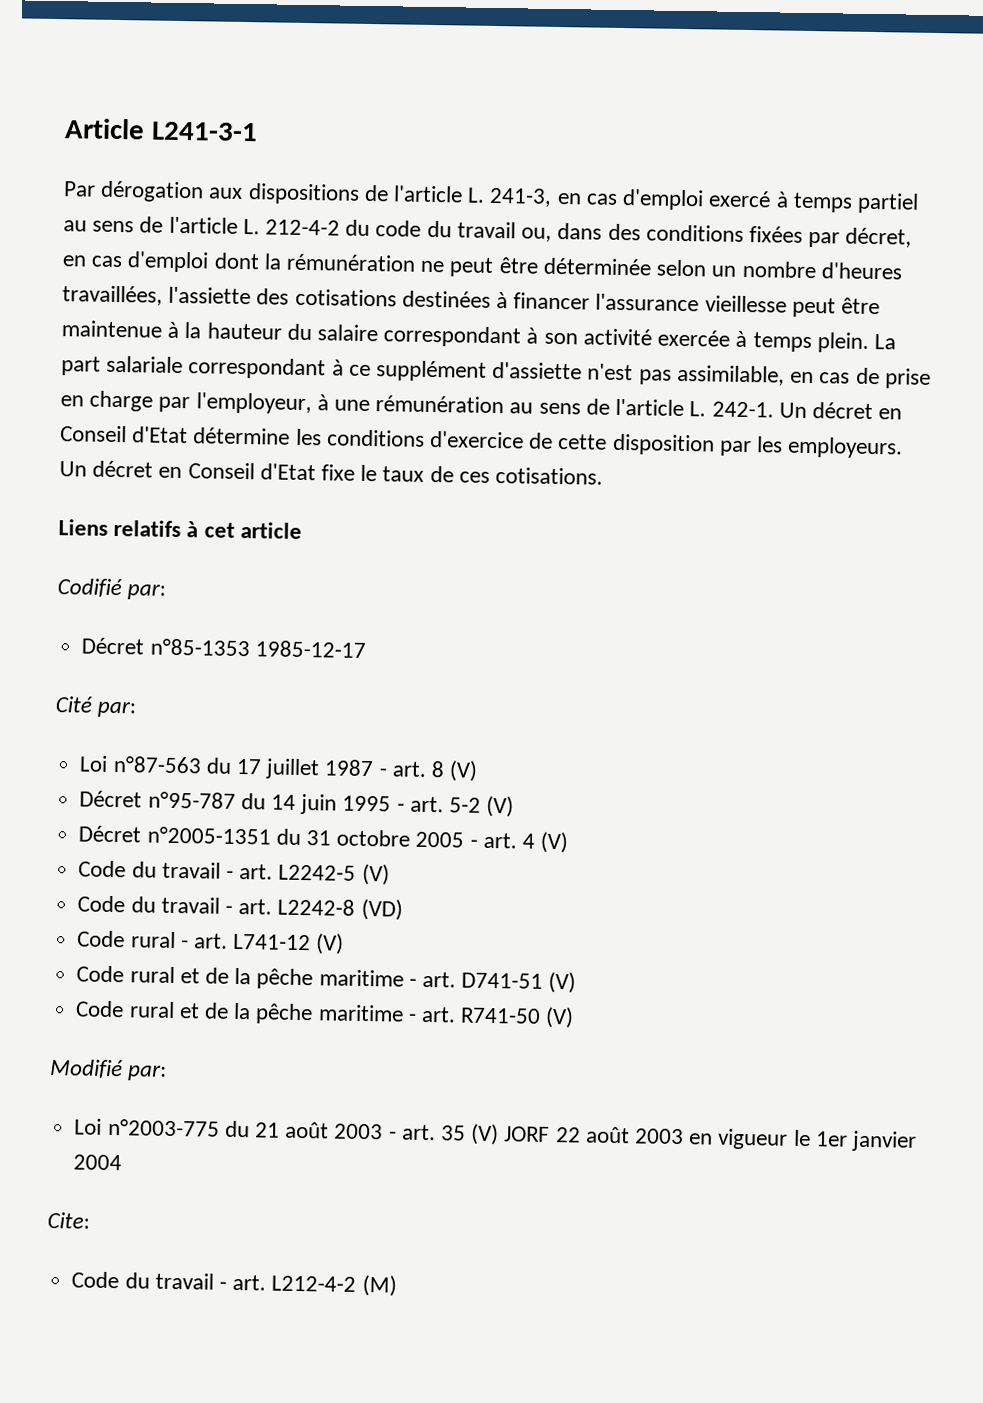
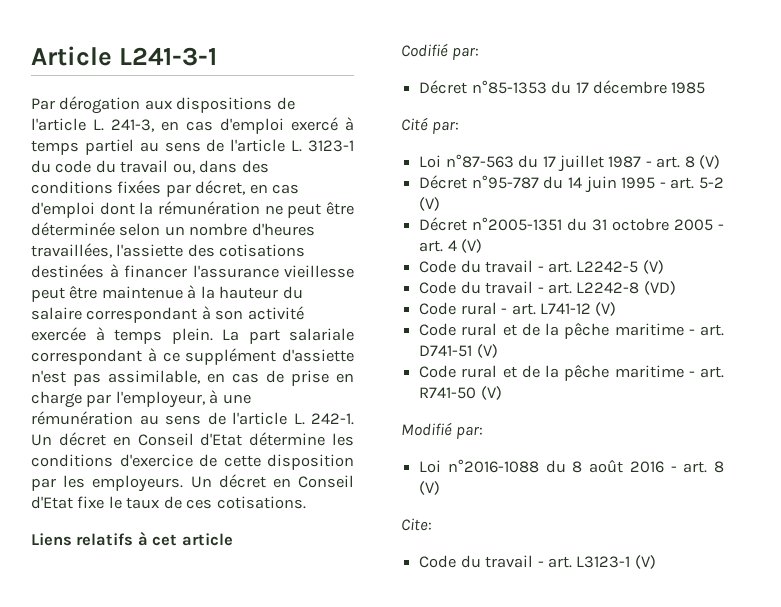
[265,219,341,236] 212-4-2 -> [308,140,354,152] 3123-1
[254,640,366,658] 1985-12-17 -> [551,80,706,94] du 17 décembre 1985
[107,1118,918,1152] [73,1154,123,1171] n°2003-775 du 21 août 2003 - art. 35 (V) JORF 22 août 2003 en vigueur le 1er janvier 2004 -> [447,459,724,473] [419,481,441,495] n°2016-1088 du 8 août 2016 - art. 8 (V)
[271,1275,397,1297] L212-4-2 (M) -> [576,555,656,569] L3123-1 (V)

